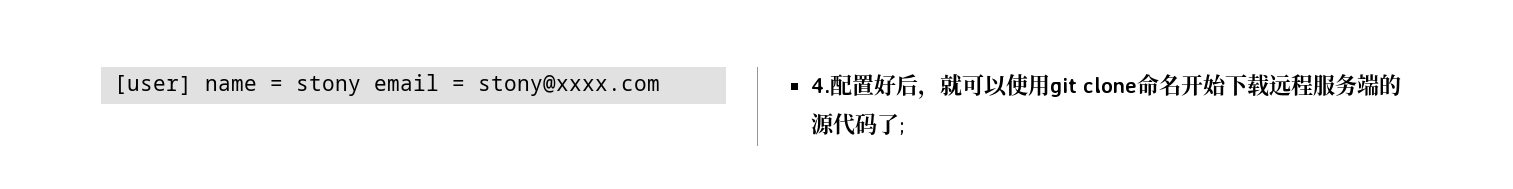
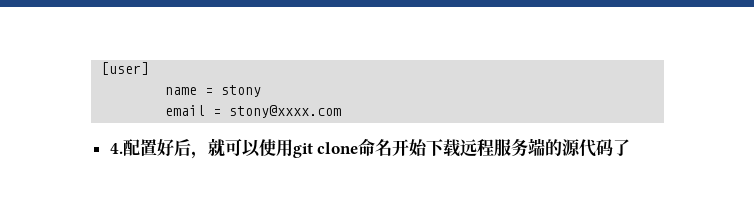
(193, 85) none -> (150, 68) //
(362, 86) none -> (262, 91) //
[899,122,906,135] ; -> (631, 147) none

